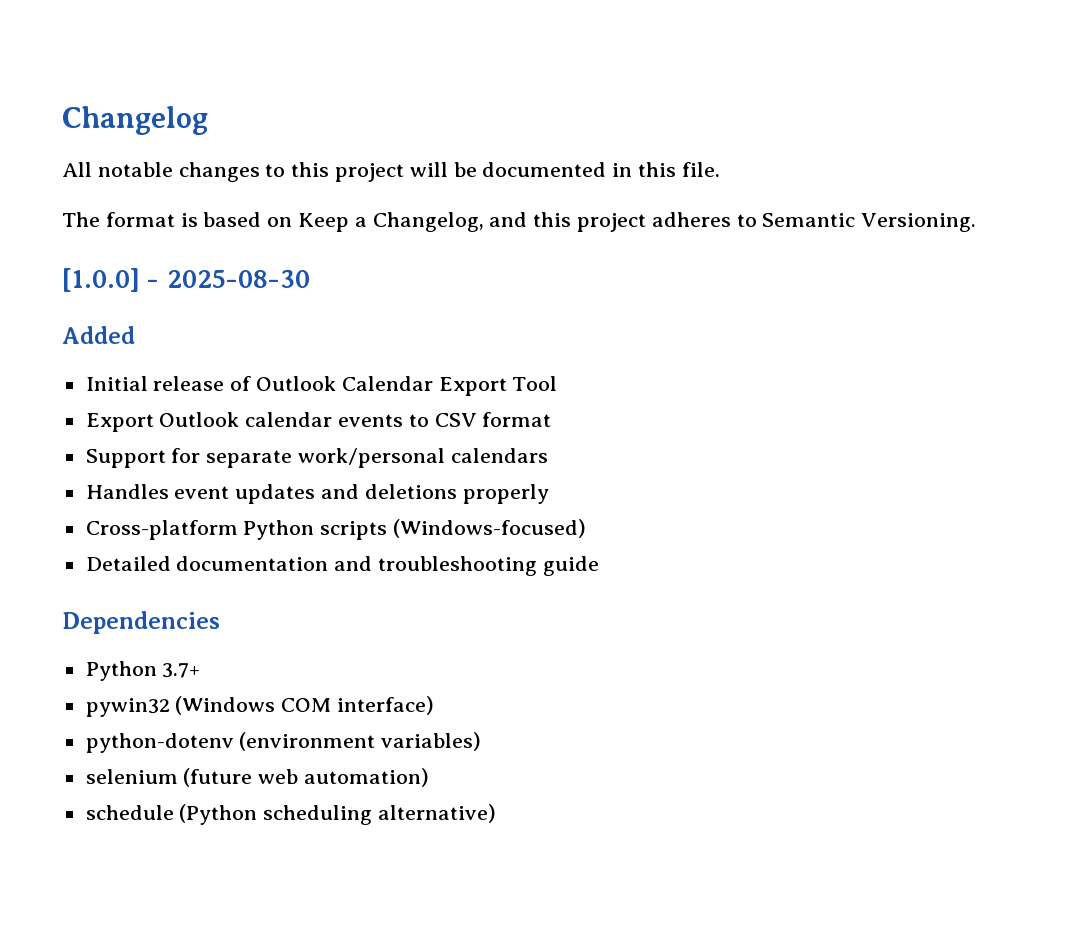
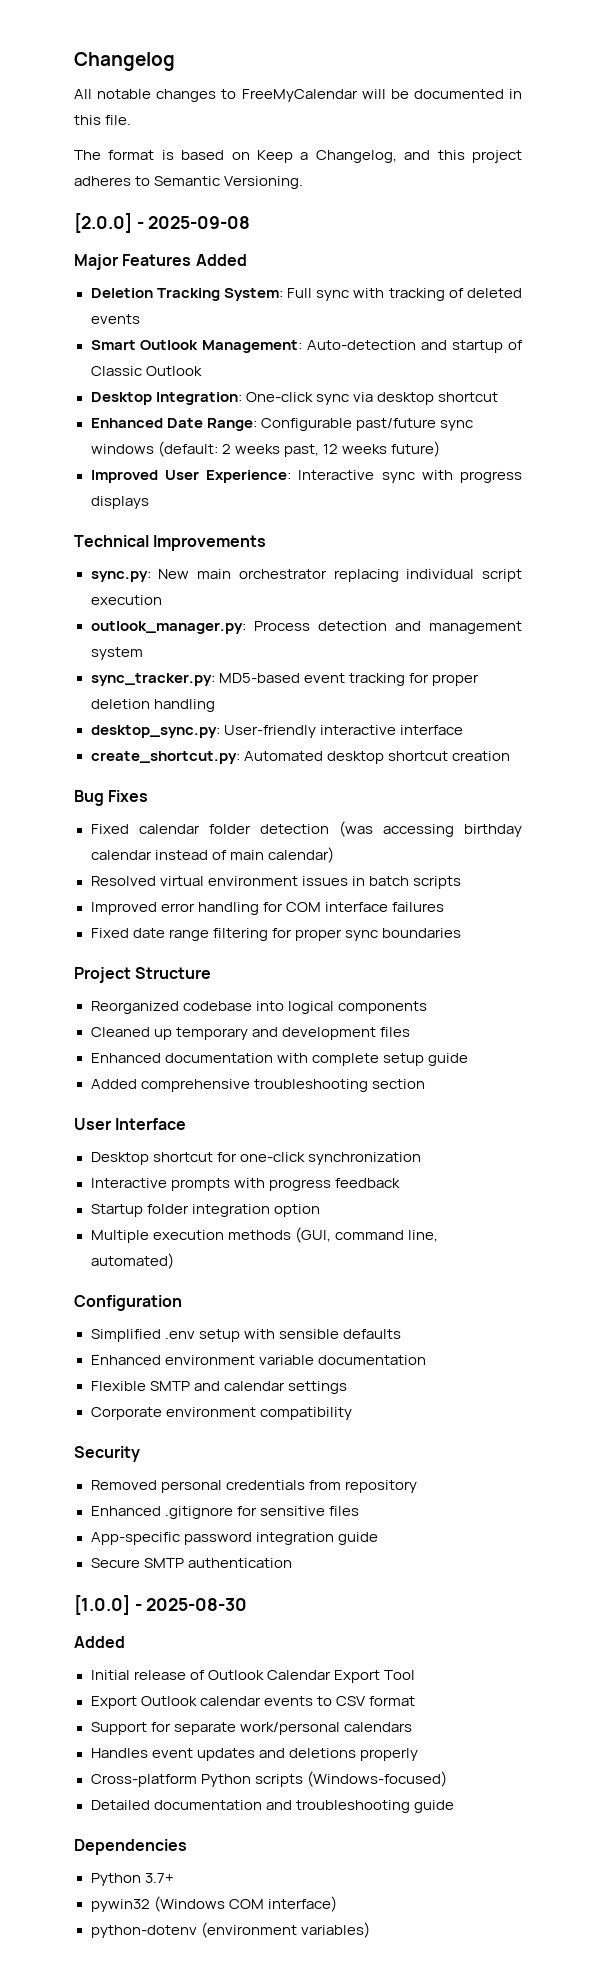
[291,162,405,182] this project -> [241,89,358,102] FreeMyCalendar
(977, 222) none -> [74,213,251,233] [74,254,247,270] [90,288,522,301] [90,314,140,324] [90,340,523,353] [90,366,202,376] [90,392,498,405] [90,418,473,431] [90,441,440,457] [90,470,522,483] [90,496,149,509] [74,535,267,551] [90,569,522,582] [90,595,162,605] [90,621,522,634] [90,647,143,660] [90,673,479,686] [90,699,215,712] [90,725,463,738] [90,751,510,764] [74,790,149,806] [90,821,523,837] [90,847,334,863] [90,876,461,889] [90,902,444,915] [90,928,461,941] [74,967,212,983] [90,1001,427,1014] [90,1027,410,1040] [90,1053,468,1066] [90,1079,425,1092] [74,1118,187,1130] [90,1152,421,1165] [90,1178,400,1191] [90,1204,320,1217] [90,1227,438,1243] [90,1253,174,1269] [74,1295,182,1311] [90,1329,401,1342] [90,1355,426,1365] [90,1381,347,1394] [90,1407,352,1420] [74,1446,140,1462] [90,1480,417,1493] [90,1506,359,1519] [90,1532,378,1545] [90,1558,292,1568] // [2.0.0] - 2025-09-08 // Major Features Added // Deletion Tracking System: Full sync with tracking of deleted events // Smart Outlook Management: Auto-detection and startup of Classic Outlook // Desktop Integration: One-click sync via desktop shortcut // Enhanced Date Range: Configurable past/future sync windows (default: 2 weeks past, 12 weeks future) // Improved User Experience: Interactive sync with progress displays // Technical Improvements // sync.py: New main orchestrator replacing individual script execution // outlook_manager.py: Process detection and management system // sync_tracker.py: MD5-based event tracking for proper deletion handling // desktop_sync.py: User-friendly interactive interface // create_shortcut.py: Automated desktop shortcut creation // Bug Fixes // Fixed calendar folder detection (was accessing birthday calendar instead of main calendar) // Resolved virtual environment issues in batch scripts // Improved error handling for COM interface failures // Fixed date range filtering for proper sync boundaries // Project Structure // Reorganized codebase into logical components // Cleaned up temporary and development files // Enhanced documentation with complete setup guide // Added comprehensive troubleshooting section // User Interface // Desktop shortcut for one-click synchronization // Interactive prompts with progress feedback // Startup folder integration option // Multiple execution methods (GUI, command line, automated) // Configuration // Simplified .env setup with sensible defaults // Enhanced environment variable documentation // Flexible SMTP and calendar settings // Corporate environment compatibility // Security // Removed personal credentials from repository // Enhanced .gitignore for sensitive files // App-specific password integration guide // Secure SMTP authentication
[85,768,430,787] [85,804,497,825] // selenium (future web automation) // schedule (Python scheduling alternative) -> (370, 1930) none

